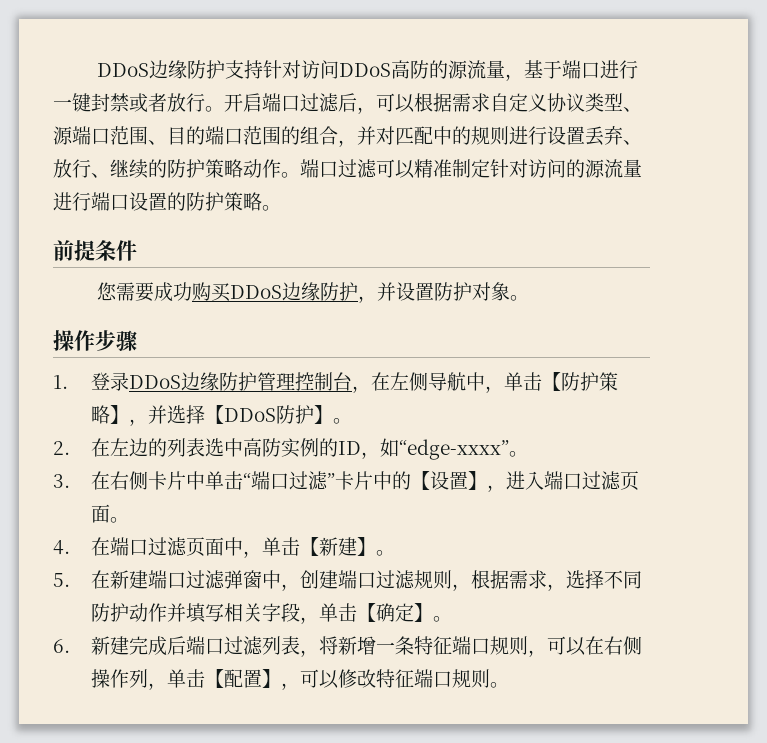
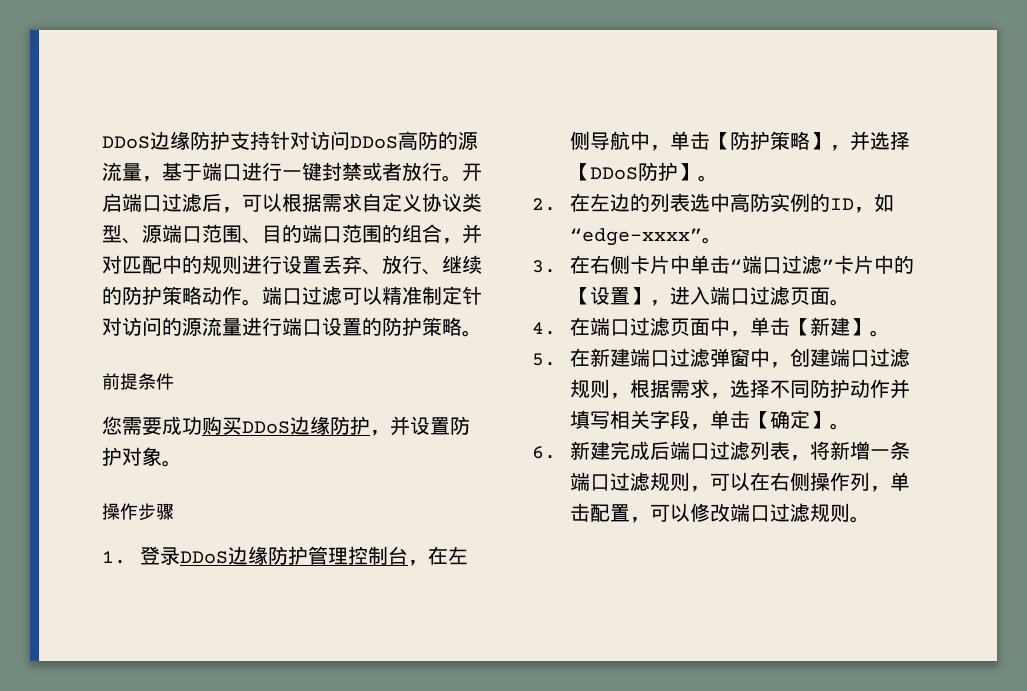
[413,636,490,655] 特征端口 -> [569,472,650,491] 端口过滤
[204,669,281,688] 【配置】 -> [589,504,630,522] 配置
[375,669,452,688] 特征端口 -> [729,503,810,522] 端口过滤

